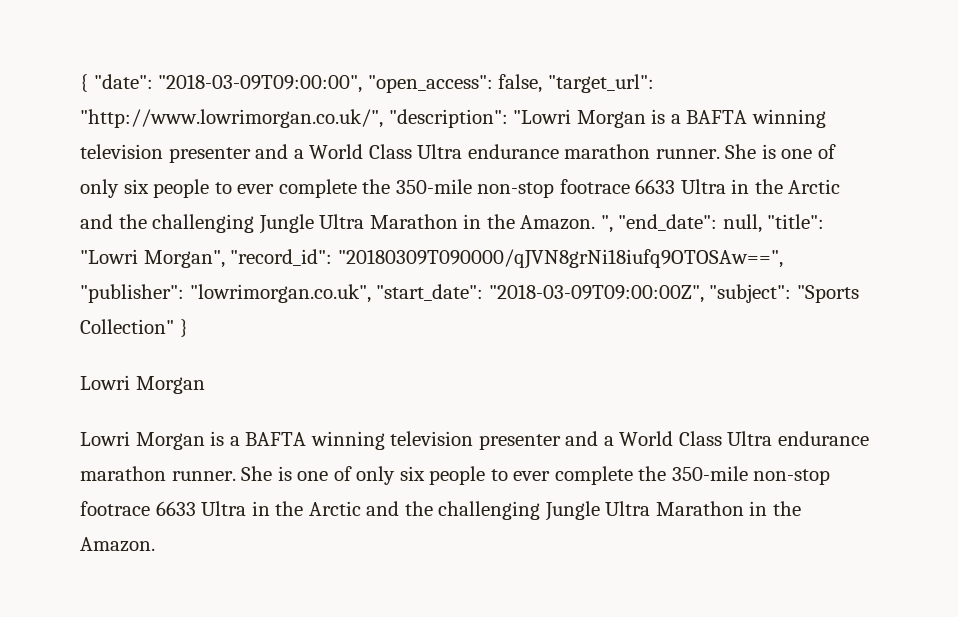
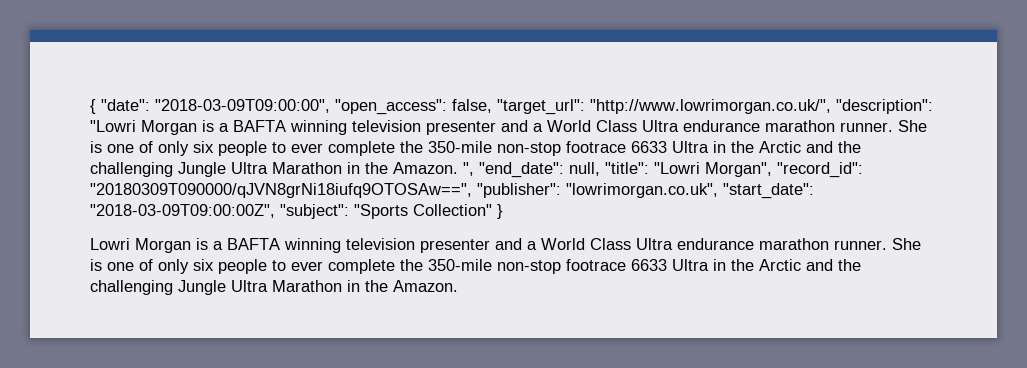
[80,431,205,450] // Lowri Morgan -> (191, 245) none

